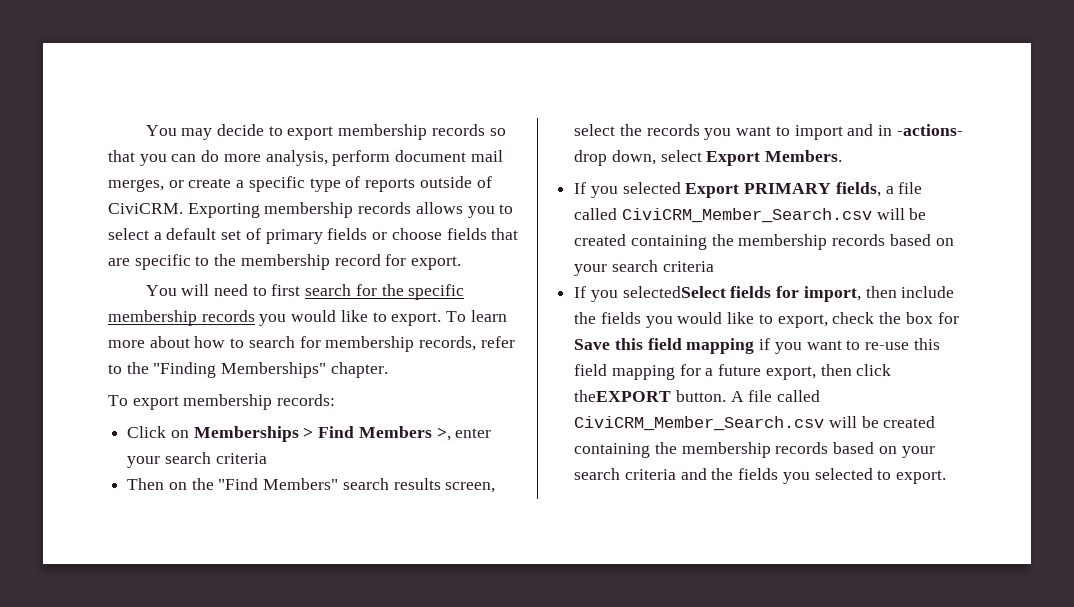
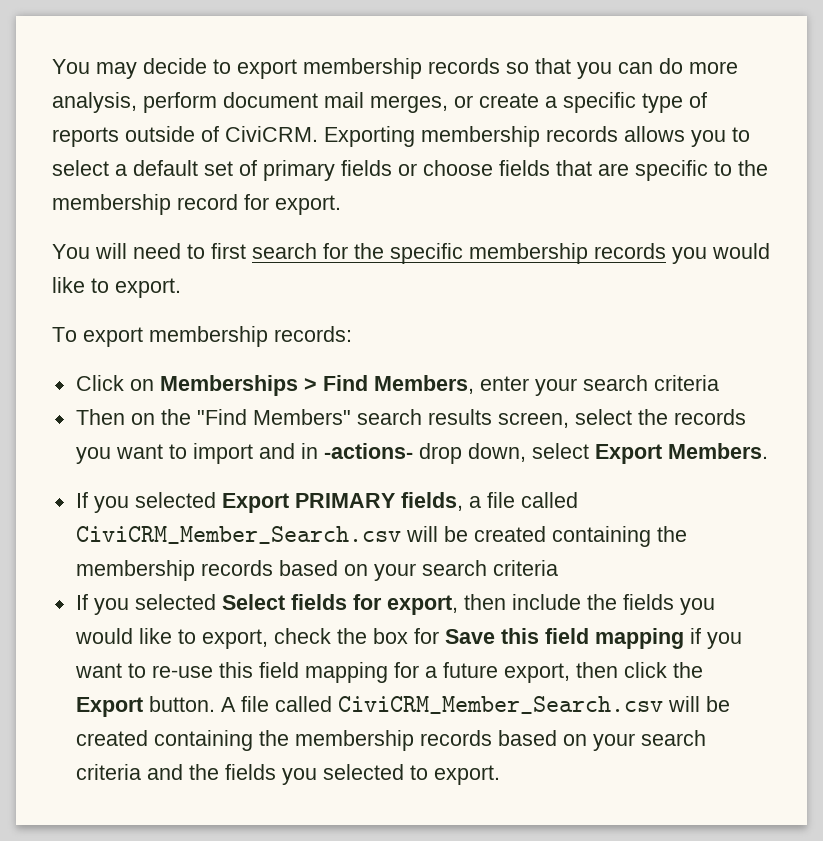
[446,310,507,322] [108,336,515,352] [108,362,388,378] To learn more about how to search for membership records, refer to the "Finding Memberships" chapter. -> (181, 288) none
[358,426,451,441] Members >, -> [373,375,474,394] Members,
[622,286,726,298] selectedSelect -> [134,594,285,610] selected Select
[803,286,861,302] import, -> [386,595,458,615] export,
[574,390,672,402] theEXPORT -> [672,662,703,678] [75,697,143,717] the Export

